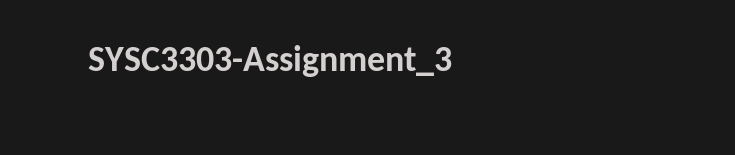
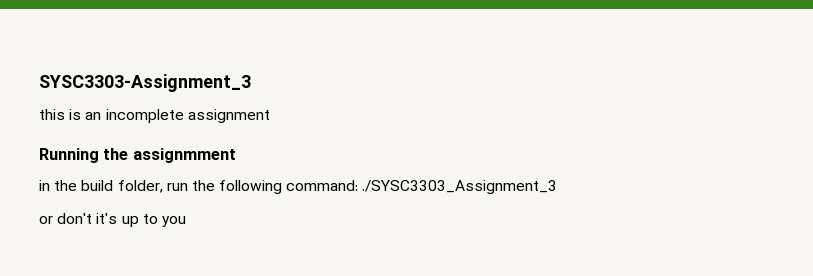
(452, 61) none -> [39,109,270,123] [39,148,236,163] [39,180,558,194] [39,213,186,227] // this is an incomplete assignment // Running the assignmment // in the build folder, run the following command: ./SYSC3303_Assignment_3 // or don't it's up to you

